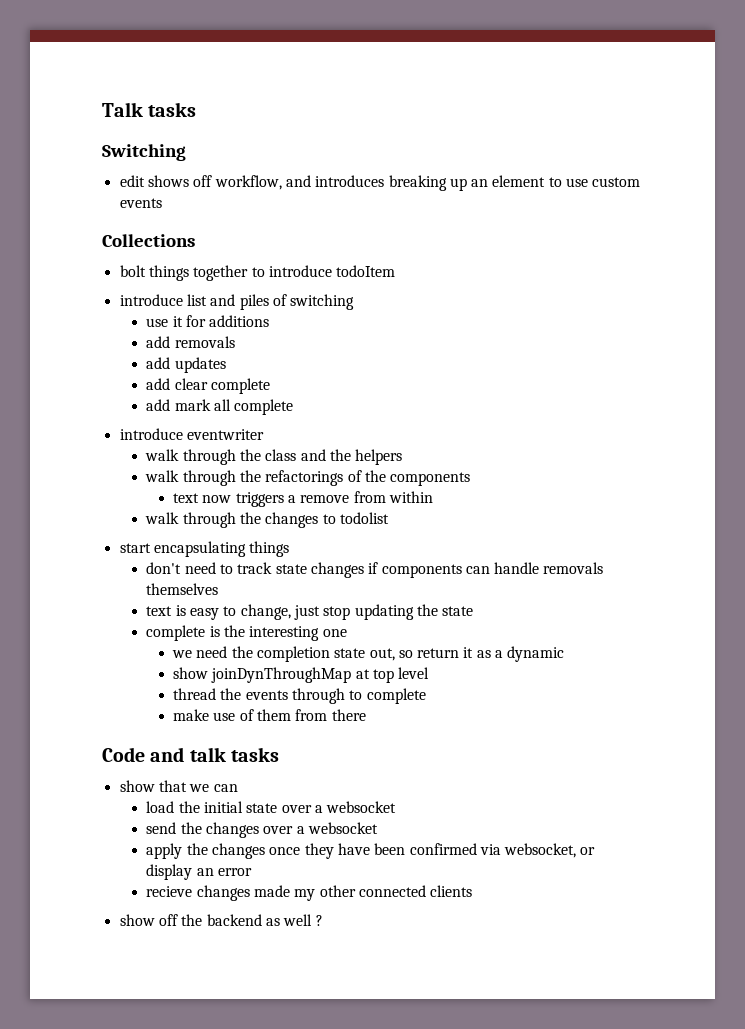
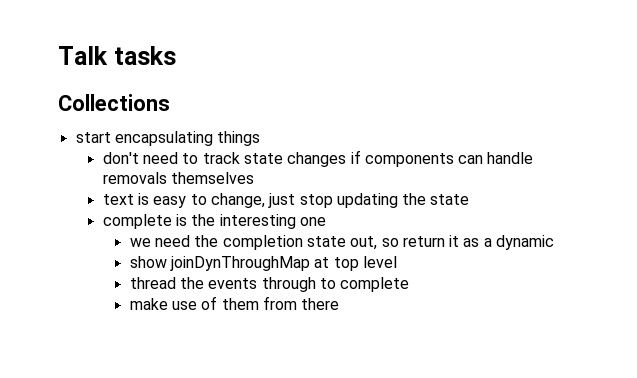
[102,144,186,161] [119,175,641,191] [119,198,162,208] [102,234,195,247] [119,265,396,281] [119,294,355,310] [146,315,270,327] [146,336,235,348] [146,357,226,373] [146,378,270,394] [146,399,294,415] [119,428,264,440] [145,449,403,465] [145,470,471,486] [172,491,433,507] [145,512,389,528] Switching // edit shows off workflow, and introduces breaking up an element to use custom events // Collections // bolt things together to introduce todoItem // introduce list and piles of switching // use it for additions // add removals // add updates // add clear complete // add mark all complete // introduce eventwriter // walk through the class and the helpers // walk through the refactorings of the components // text now triggers a remove from within // walk through the changes to todolist -> [58,94,170,111] Collections
[102,747,280,762] [119,780,238,792] [146,801,397,813] [146,822,378,838] [146,843,596,859] [146,864,252,880] [146,885,473,901] [119,914,323,926] // Code and talk tasks // show that we can // load the initial state over a websocket // send the changes over a websocket // apply the changes once they have been confirmed via websocket, or display an error // recieve changes made my other connected clients // show off the backend as well ? -> (340, 304) none

